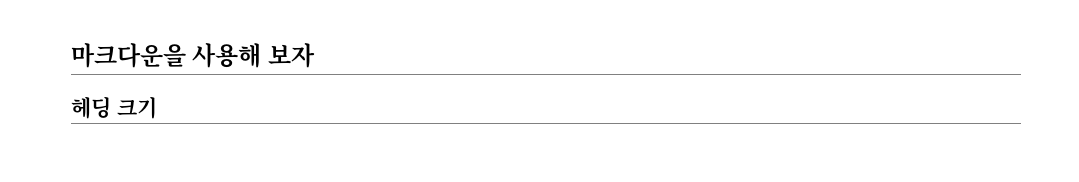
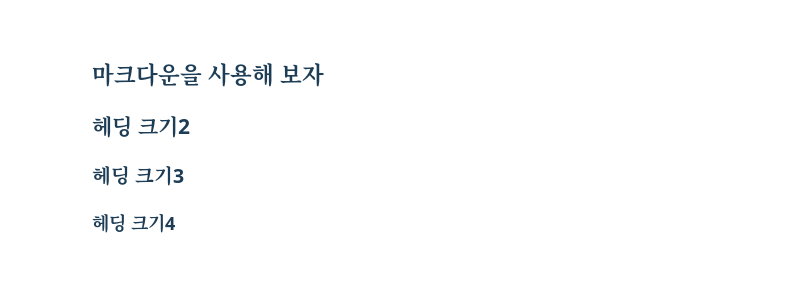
[116,96,157,119] 크기 -> [137,115,190,138] [92,165,185,186] [92,213,175,233] 크기2 // 헤딩 크기3 // 헤딩 크기4

